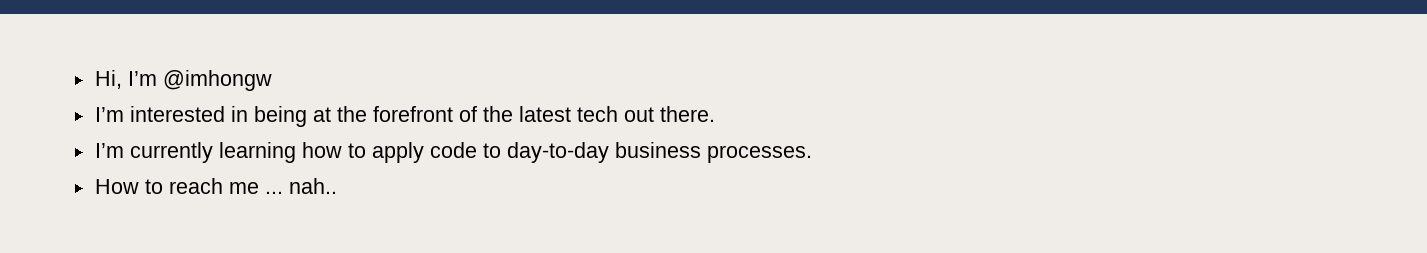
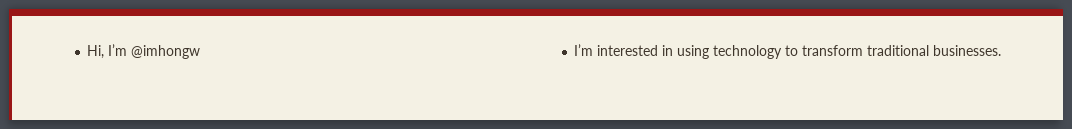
[253,106,715,127] [94,142,812,163] [94,178,337,194] being at the forefront of the latest tech out there. // I’m currently learning how to apply code to day-to-day business processes. // How to reach me ... nah.. -> [677,45,1002,59] using technology to transform traditional businesses.

